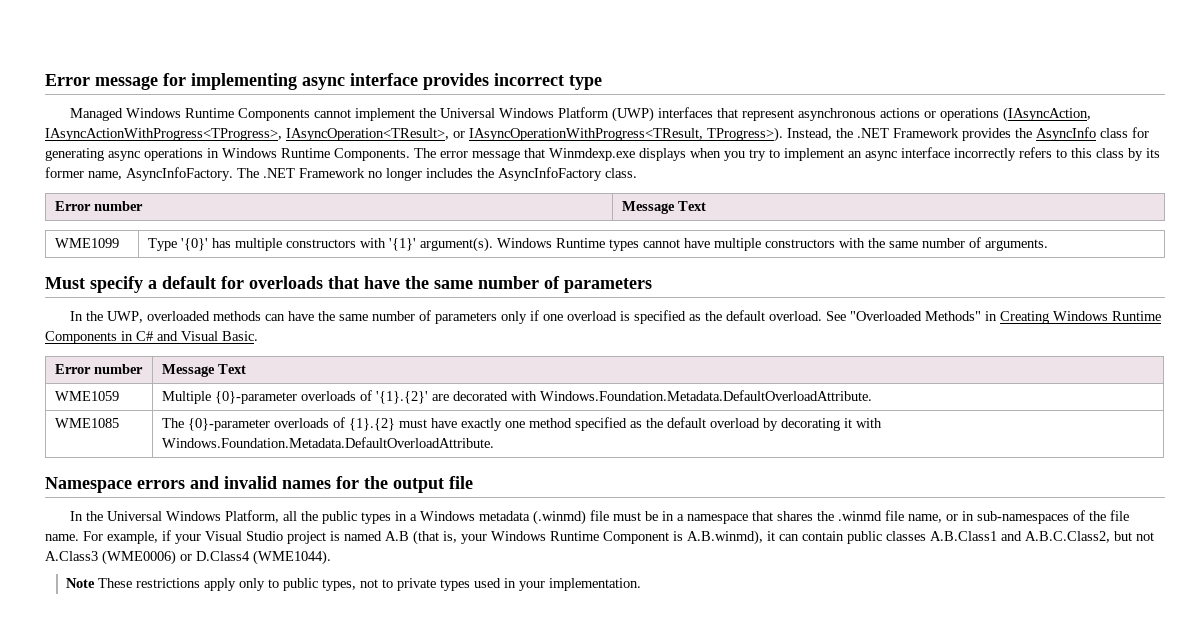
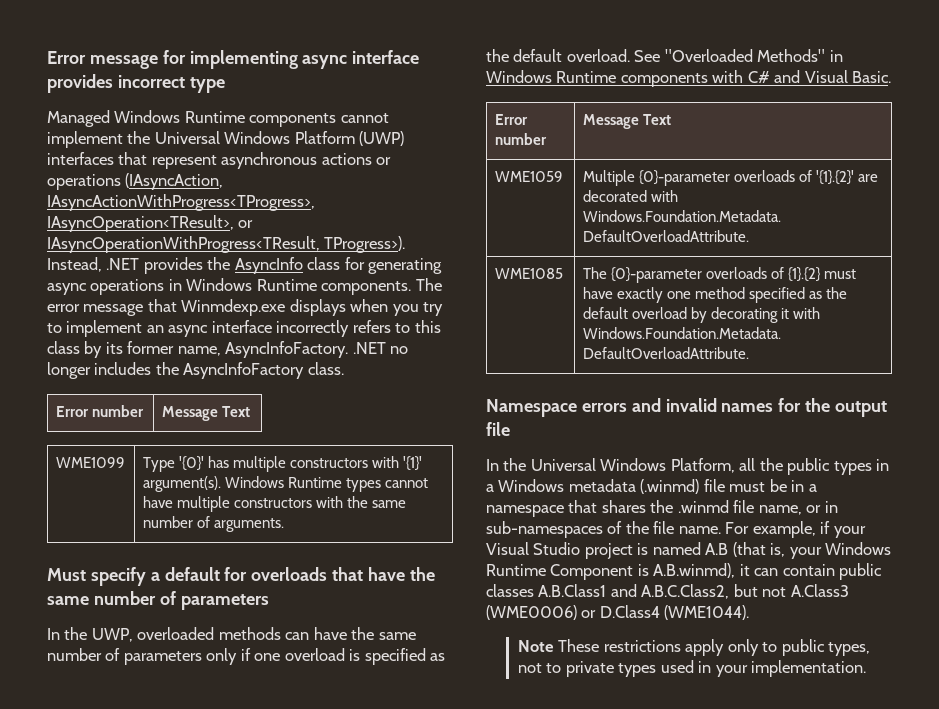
[237,108,310,121] Components -> [249,113,337,127] components
[836,128,959,138] the .NET Framework -> [106,258,140,270] .NET
[334,148,410,161] Components. -> [321,281,412,295] components.
[237,168,365,178] The .NET Framework -> [352,342,386,354] .NET
[999,311,1161,324] [45,331,133,344] Creating Windows Runtime Components in -> [486,70,744,87] Windows Runtime components with

